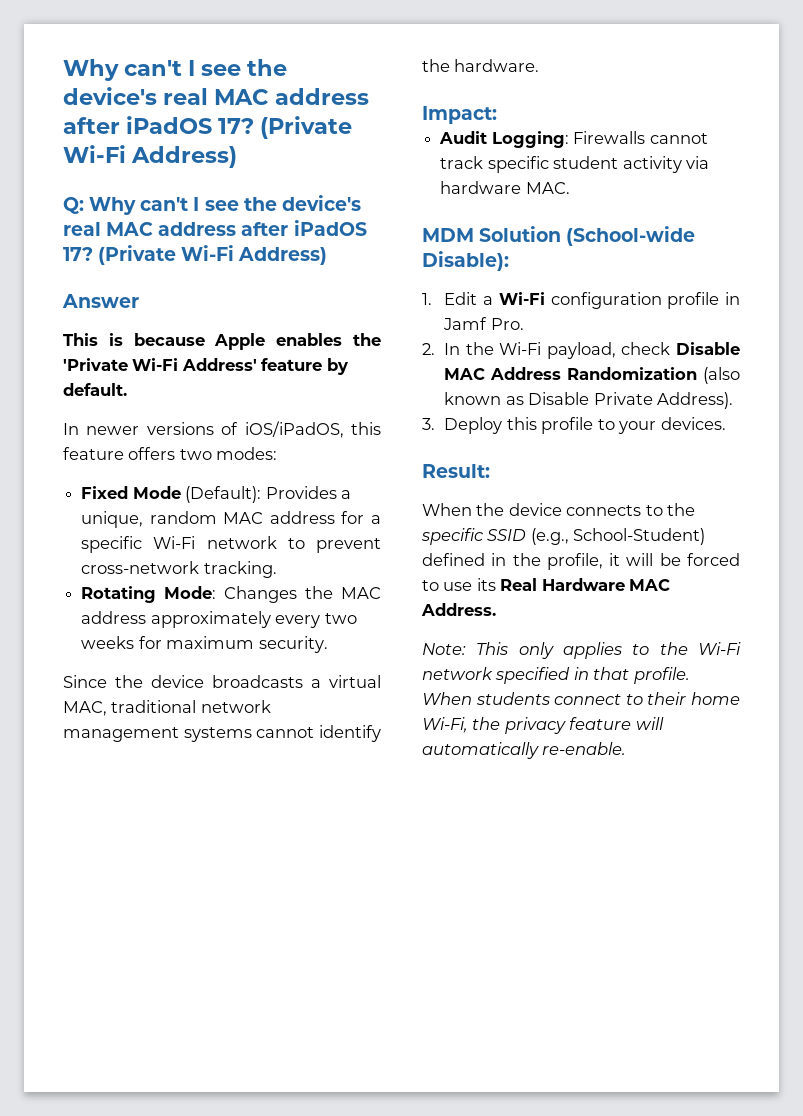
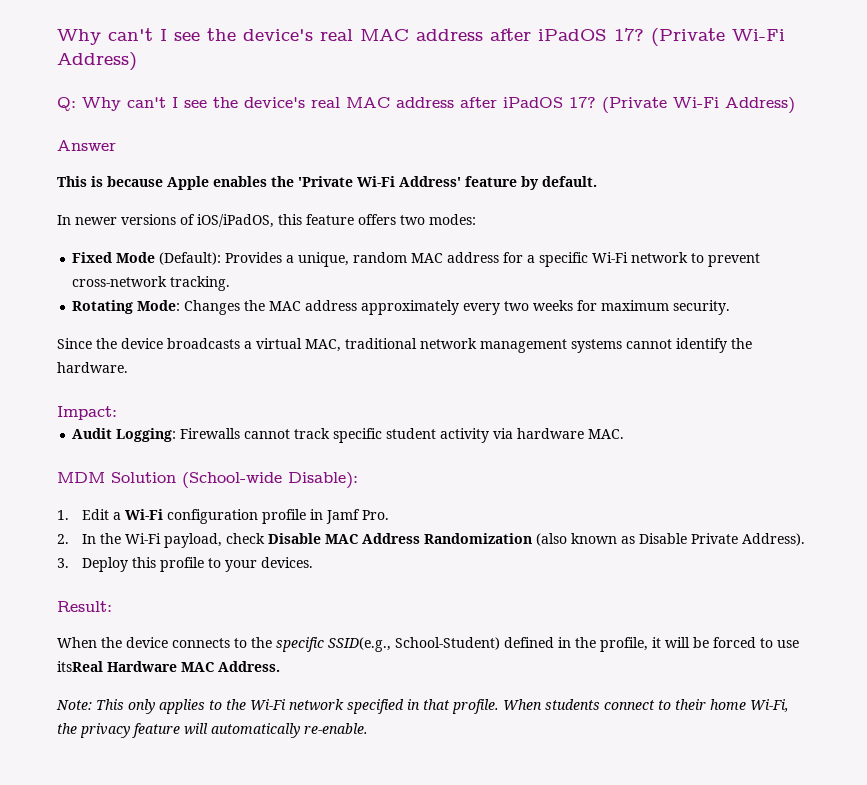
[487,528,569,545] SSID (e.g., -> [328,637,391,652] SSID(e.g.,
[476,578,538,591] its Real -> [57,661,103,672] itsReal

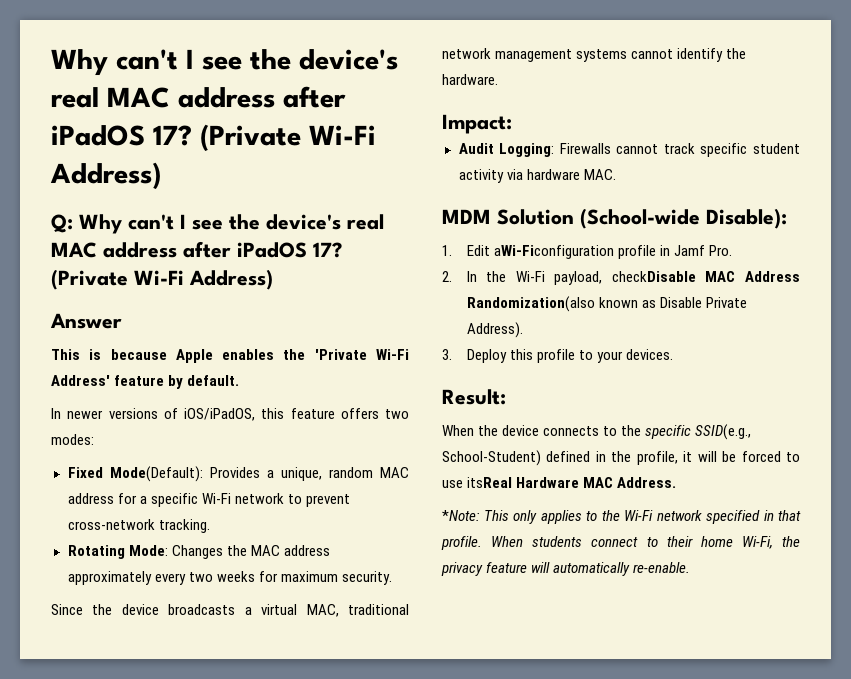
[116,252,222,265] Mode (Default): -> [109,466,203,482] Mode(Default):
[113,509,259,524] a Wi-Fi configuration -> [493,245,614,259] aWi-Ficonfiguration
[226,533,568,546] check Disable MAC Address Randomization (also -> [611,271,800,282] [466,296,595,312] checkDisable MAC Address Randomization(also
[56,700,92,710] Note: -> [442,510,480,521] *Note:

